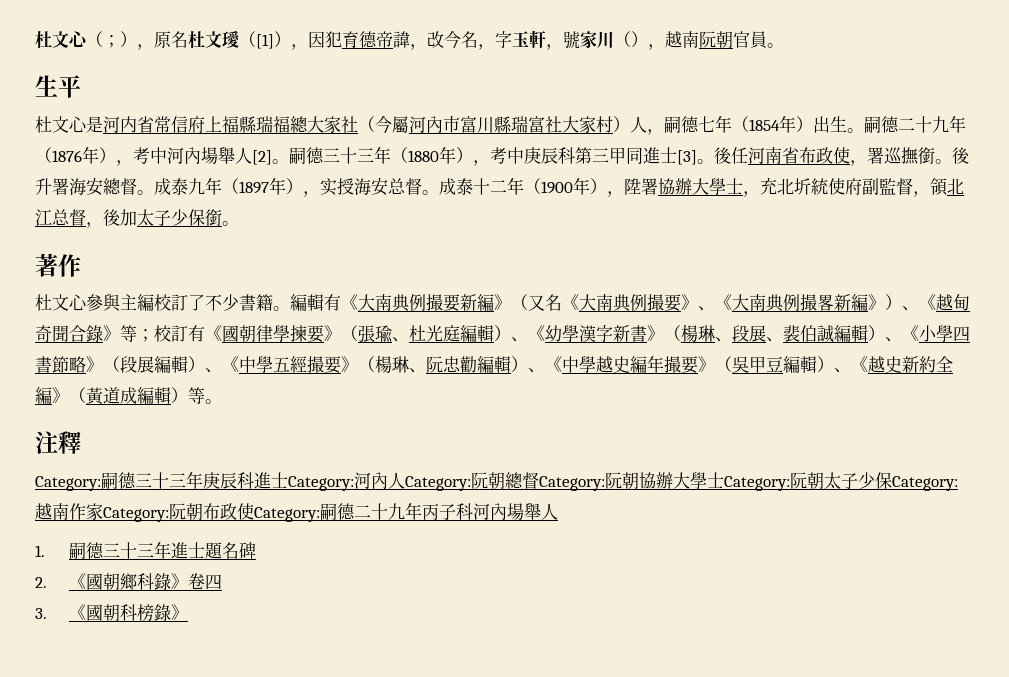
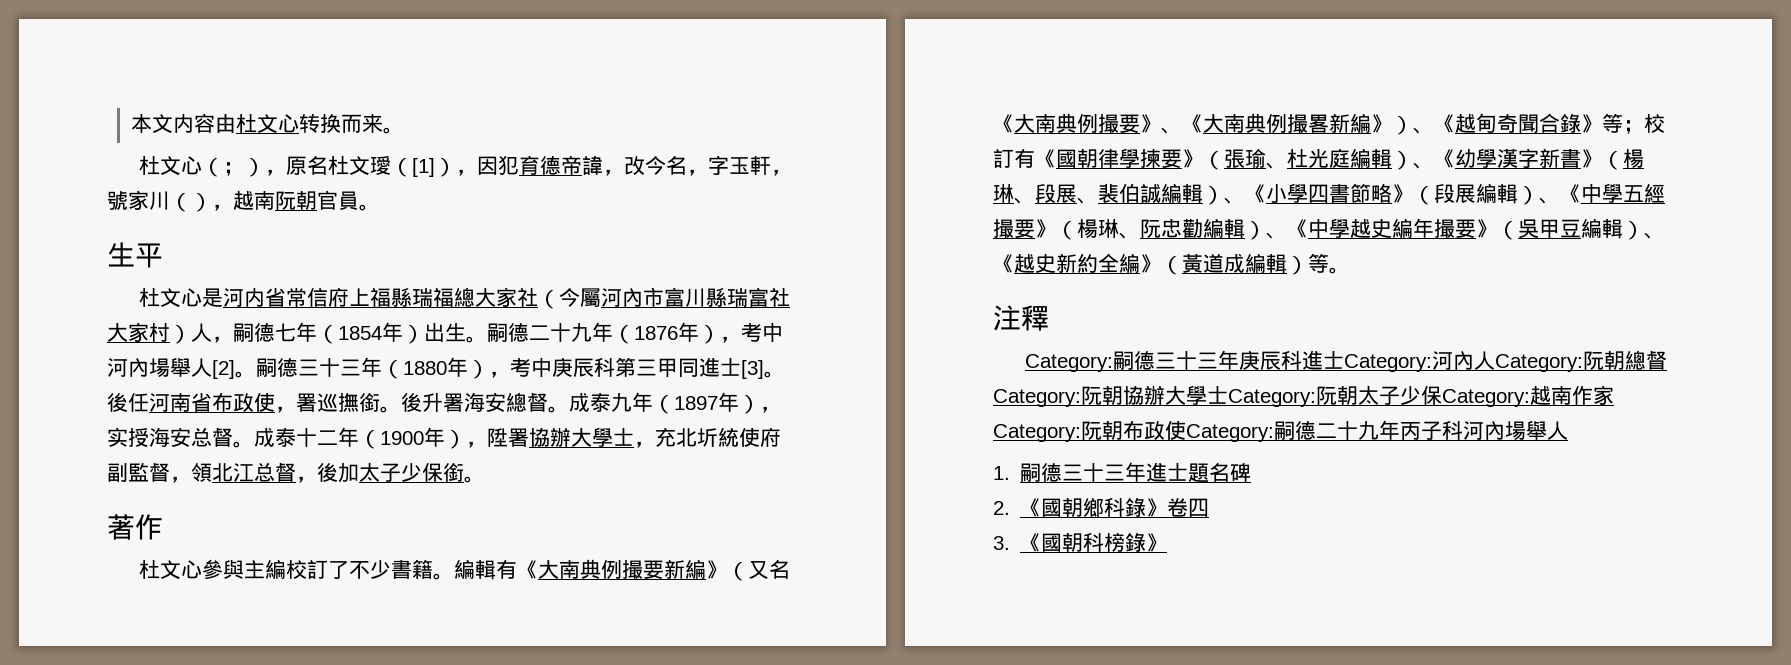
(35, 40) none -> [131,113,405,134] 本文内容由杜文心转换而来。 //

